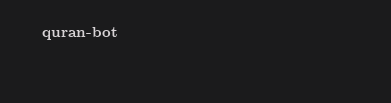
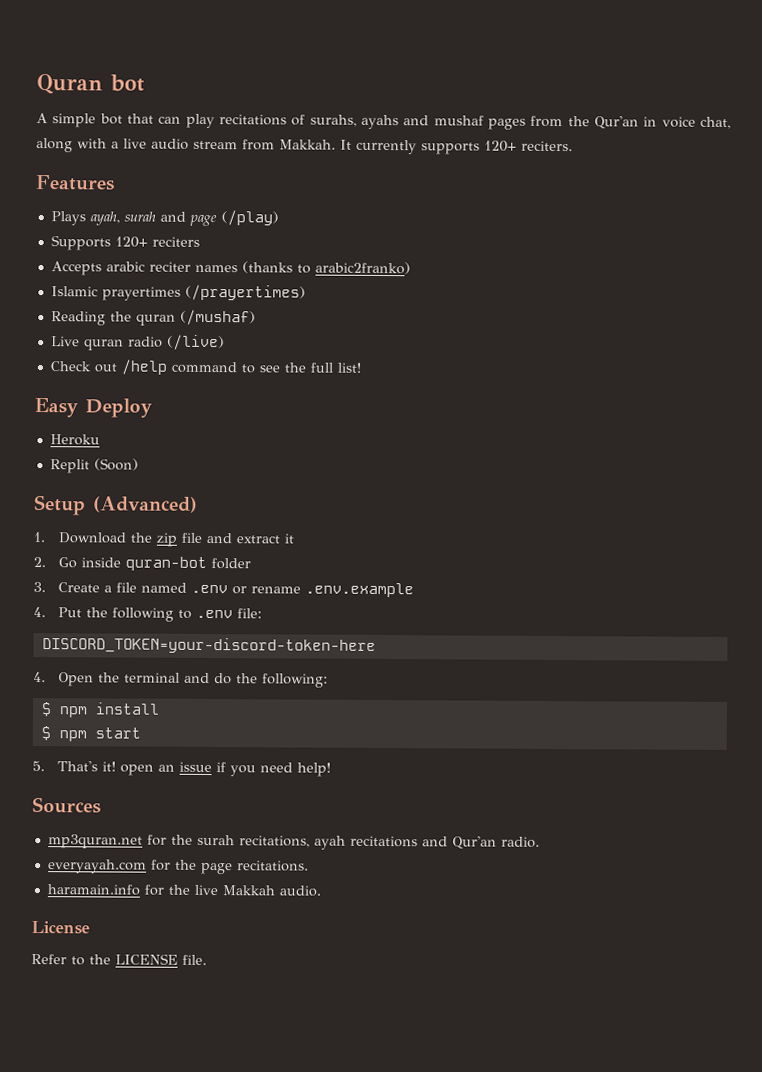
[42,27,118,40] quran-bot -> [36,74,145,95] [36,113,732,130] [36,138,573,155] [35,175,115,191] [50,210,279,227] [50,235,200,251] [50,261,411,276] [50,284,306,301] [50,309,256,326] [50,334,225,351] [49,359,361,375] [34,398,153,418] [49,434,100,446] [49,458,139,474] [34,495,198,516] [33,532,295,547] [33,556,251,571] [33,582,414,598] [33,607,262,622] [41,637,376,654] [33,671,328,688] [40,702,160,718] [40,726,141,742] [32,760,331,777] [32,796,101,814] [47,834,540,850] [47,859,309,875] [46,884,321,897] [31,920,90,935] [31,953,207,966] Quran bot // A simple bot that can play recitations of surahs, ayahs and mushaf pages from the Qur'an in voice chat, along with a live audio stream from Makkah. It currently supports 120+ reciters. // Features // Plays ayah, surah and page (/play) // Supports 120+ reciters // Accepts arabic reciter names (thanks to arabic2franko) // Islamic prayertimes (/prayertimes) // Reading the quran (/mushaf) // Live quran radio (/live) // Check out /help command to see the full list! // Easy Deploy // Heroku // Replit (Soon) // Setup (Advanced) // 1. Download the zip file and extract it // 2. Go inside quran-bot folder // 3. Create a file named .env or rename .env.example // 4. Put the following to .env file: // DISCORD_TOKEN=your-discord-token-here // 4. Open the terminal and do the following: // $ npm install // $ npm start // 5. That's it! open an issue if you need help! // Sources // mp3quran.net for the surah recitations, ayah recitations and Qur'an radio. // everyayah.com for the page recitations. // haramain.info for the live Makkah audio. // License // Refer to the LICENSE file.

